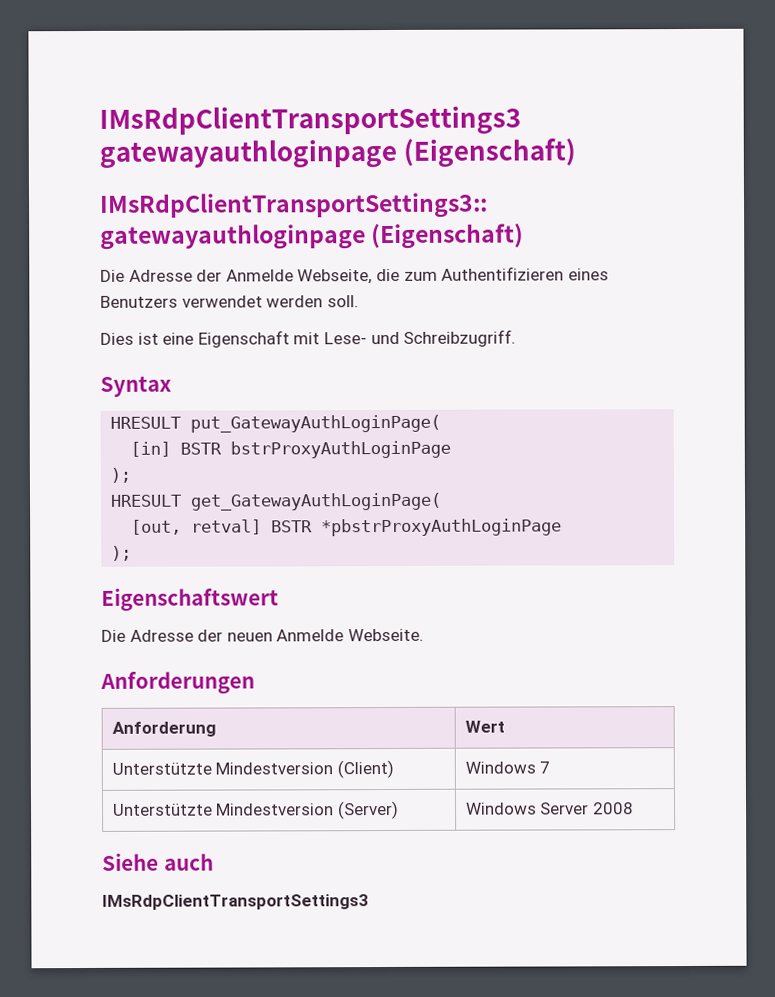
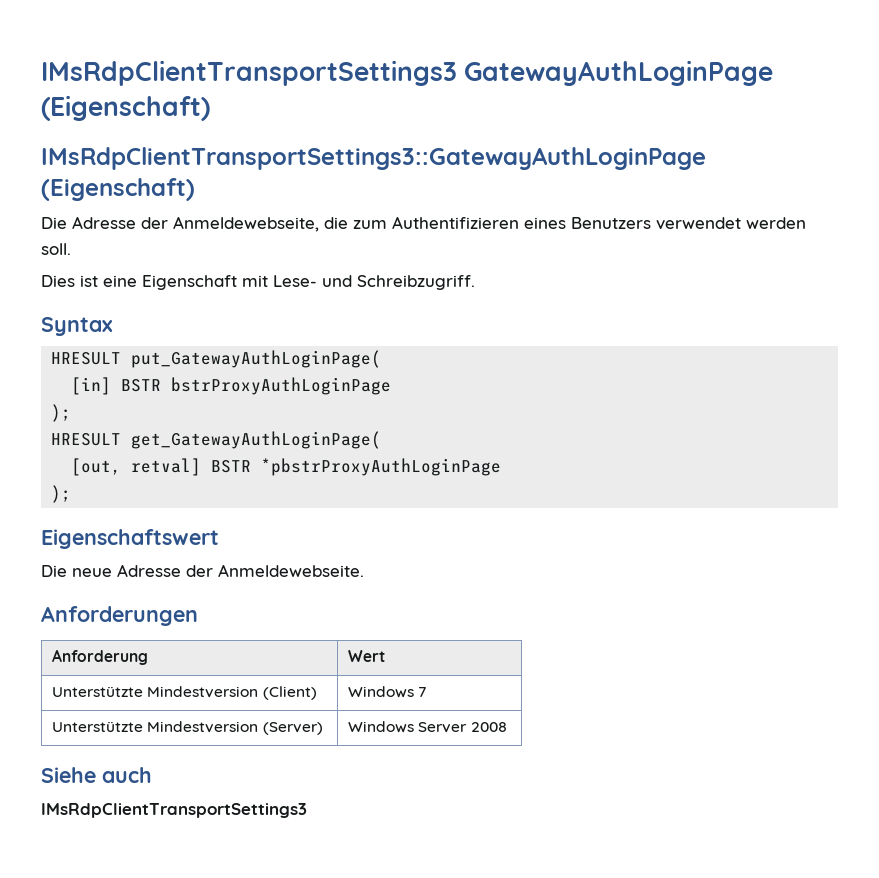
[99,105,521,135] [99,138,577,168] [99,192,488,219] [100,224,366,250] IMsRdpClientTransportSettings3 gatewayauthloginpage (Eigenschaft) // IMsRdpClientTransportSettings3:: gatewayauthloginpage -> [41,60,774,86] [41,95,210,121] [41,147,706,170] IMsRdpClientTransportSettings3 GatewayAuthLoginPage (Eigenschaft) // IMsRdpClientTransportSettings3::GatewayAuthLoginPage
[225,269,373,285] Anmelde Webseite, -> [173,216,319,232] Anmeldewebseite,
[129,628,424,642] Adresse der neuen Anmelde Webseite. -> [72,564,364,577] neue Adresse der Anmeldewebseite.

